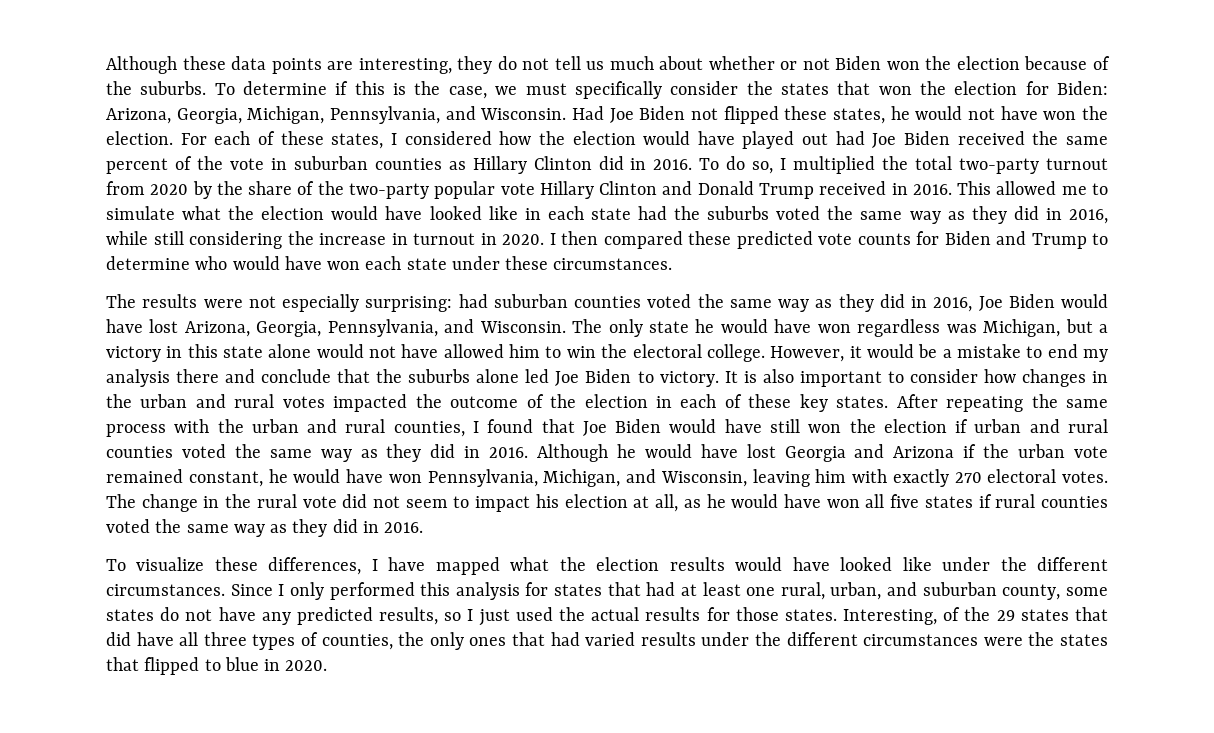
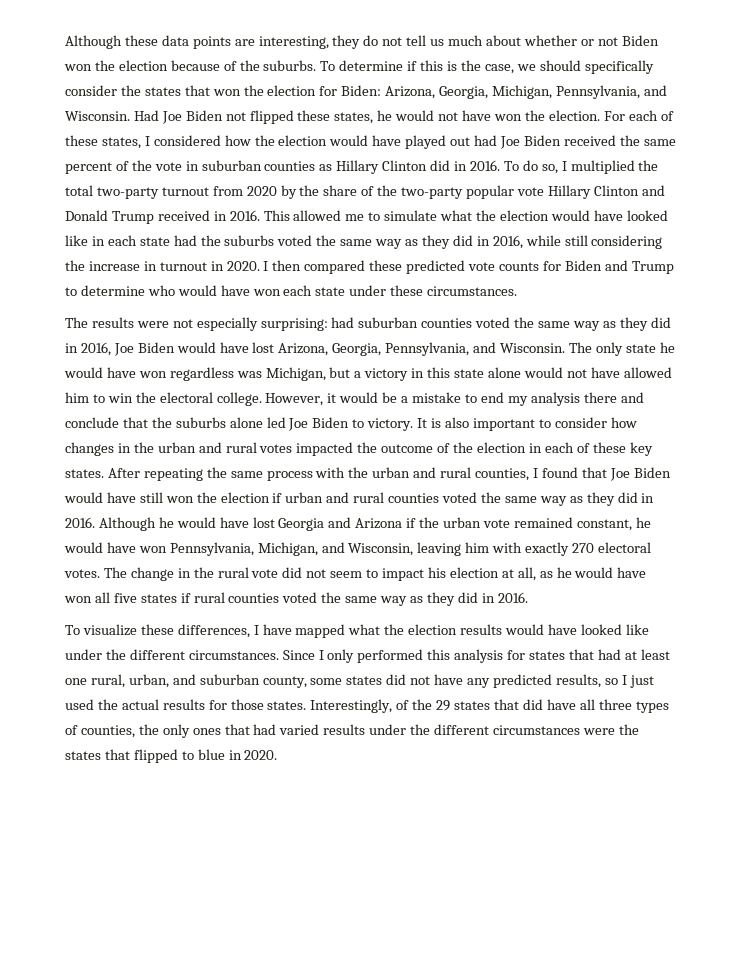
[525,83,567,95] must -> [539,60,581,71] should
[160,607,180,621] do -> [386,674,407,685] did
[843,609,938,625] Interesting, -> [310,699,393,713] Interestingly,

